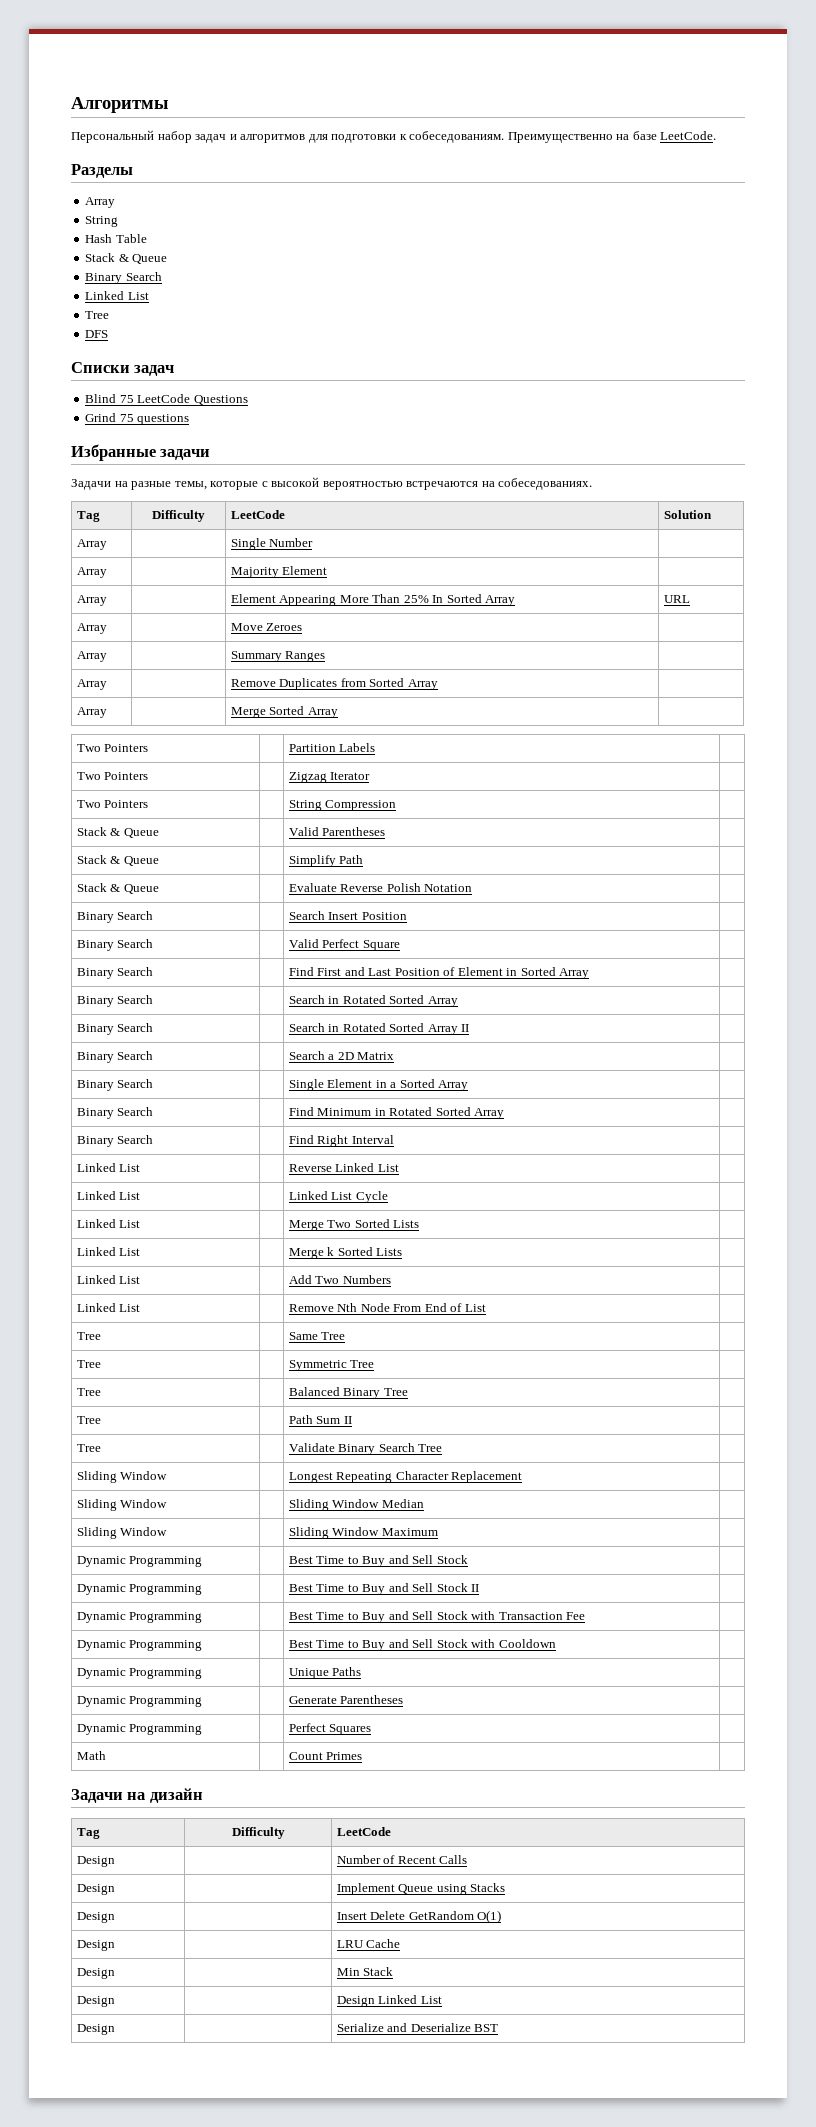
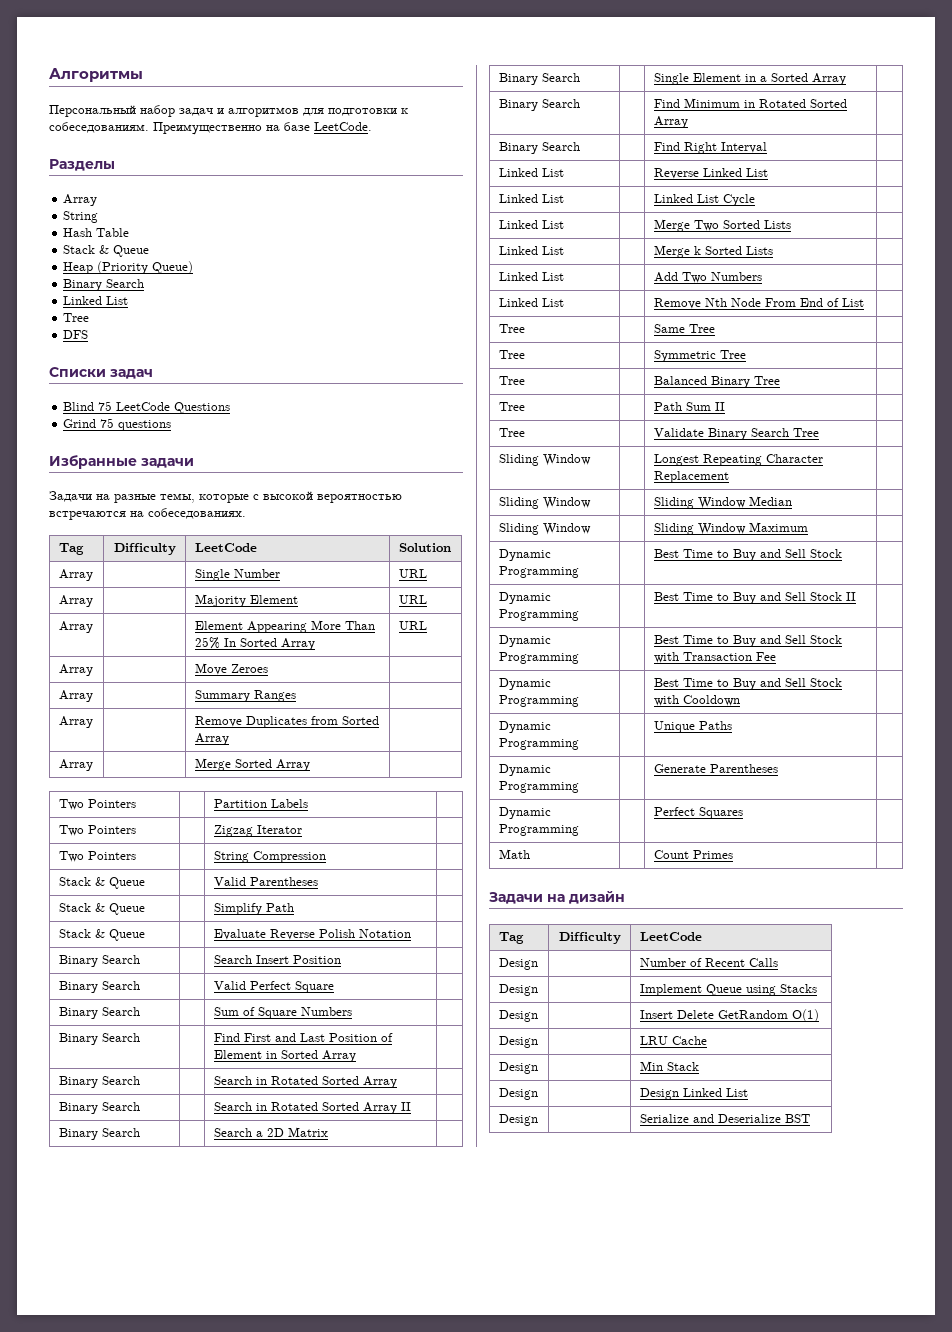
(168, 259) none -> [63,261,194,274] // Heap (Priority Queue)
(314, 542) none -> [398,569,427,578] URL
(328, 570) none -> [398,595,427,604] URL
(400, 945) none -> [58,1007,140,1019] [213,1007,352,1019] // Binary Search | | Sum of Square Numbers |

